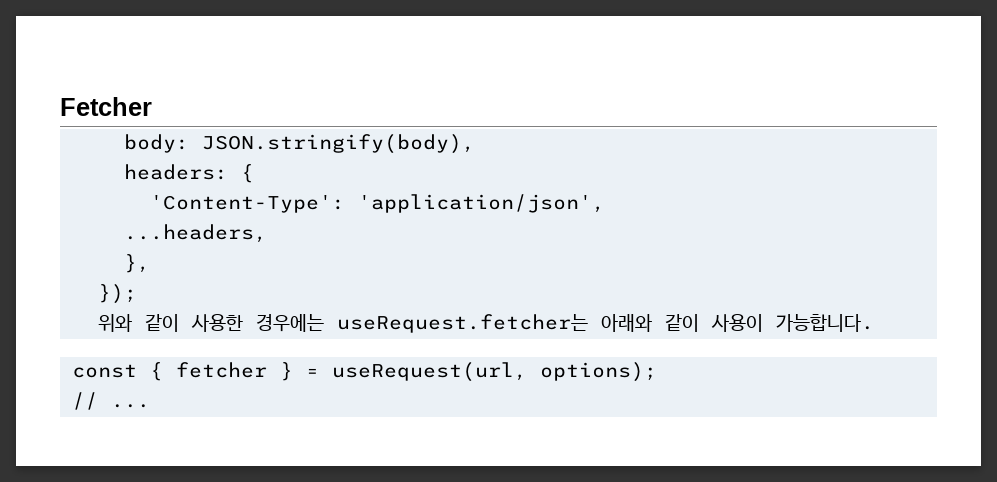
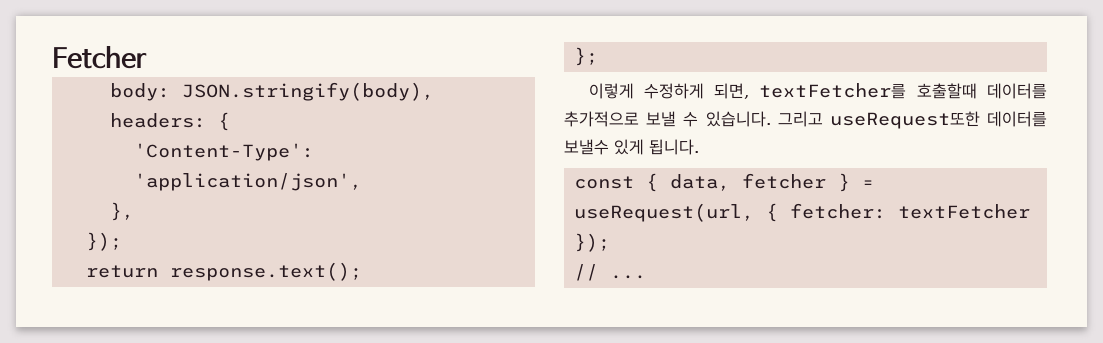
[124,224,267,243] // ...headers, -> (363, 182) none
[98,314,874,333] 위와 같이 사용한 경우에는 useRequest.fetcher는 아래와 같이 사용이 가능합니다. -> [86,262,363,281] [574,47,599,66] [588,83,1047,99] [564,111,1047,129] [564,139,699,155] return response.text(); // }; // 이렇게 수정하게 되면, textFetcher를 호출할때 데이터를 추가적으로 보낼 수 있습니다. 그리고 useRequest또한 데이터를 보낼수 있게 됩니다.
(163, 371) none -> [670,174,731,191] data,
[540,362,657,382] options); -> [766,203,1031,222] [574,233,611,252] { fetcher: textFetcher });

